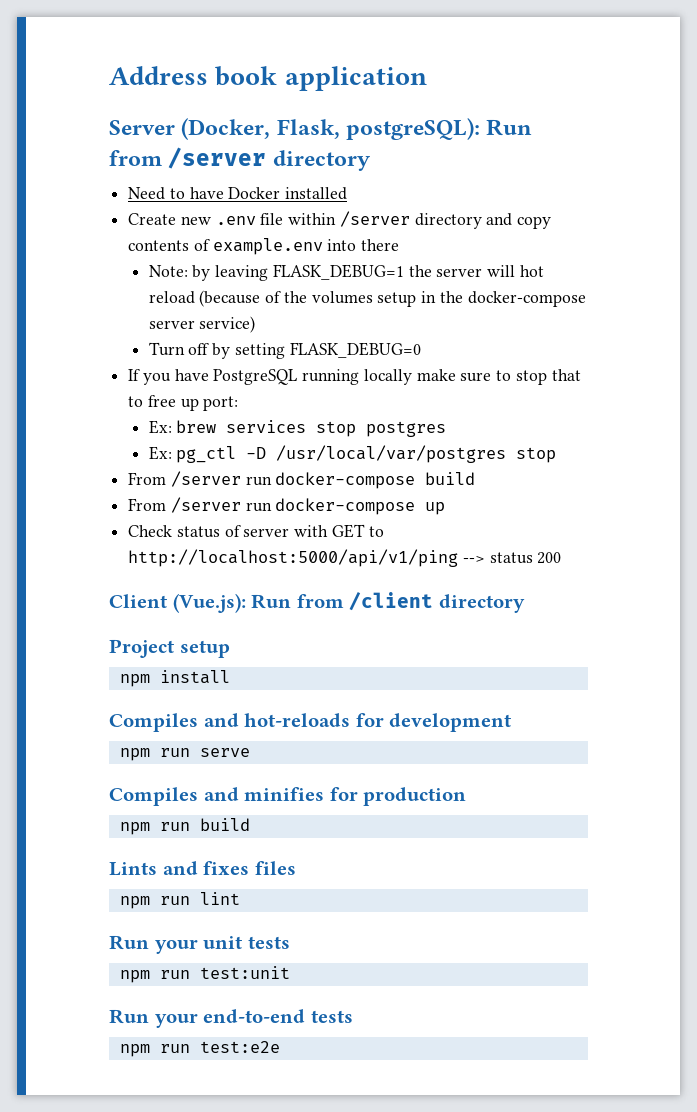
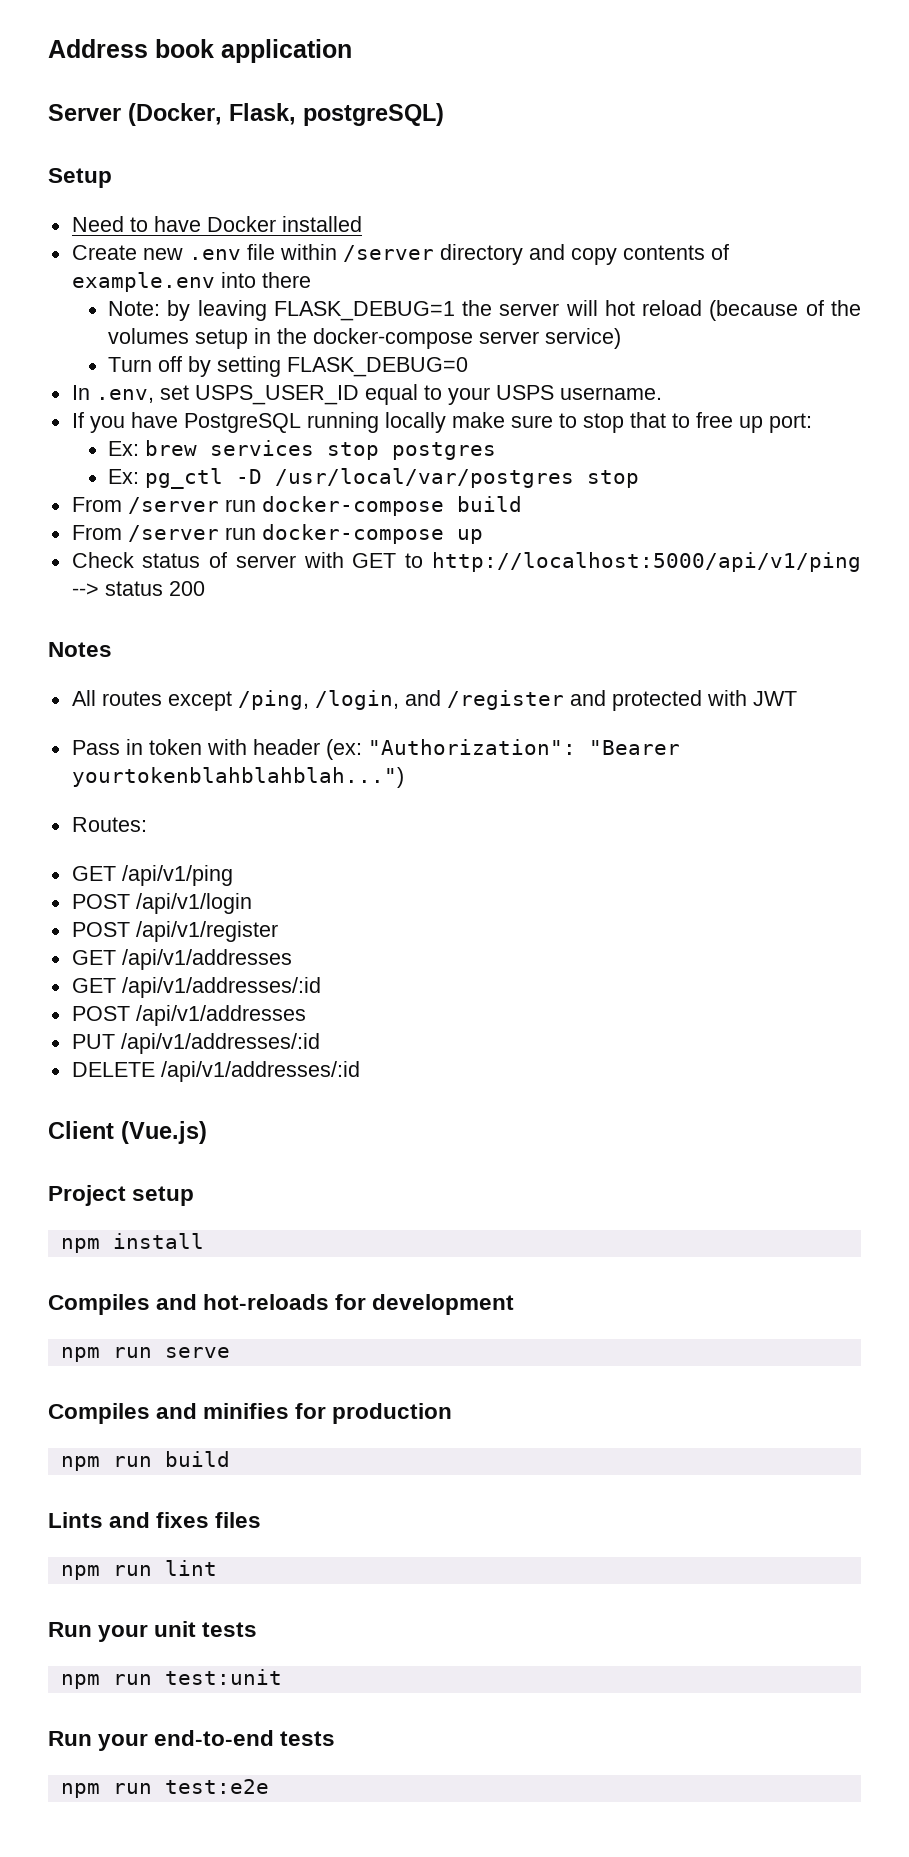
[346,118,533,140] [109,147,371,171] postgreSQL): Run from /server directory -> [303,103,444,126] [48,168,112,188] postgreSQL) // Setup
(421, 350) none -> [71,384,662,405] // In .env, set USPS_USER_ID equal to your USPS username.
[109,592,525,613] Client (Vue.js): Run from /client directory -> [48,642,112,657] [71,690,797,711] [71,739,680,760] [71,767,404,788] [71,817,147,832] [71,865,233,886] [71,893,252,914] [71,921,278,942] [71,949,292,970] [71,977,321,998] [71,1005,306,1026] [71,1033,320,1054] [71,1061,360,1082] [48,1121,207,1144] Notes // All routes except /ping, /login, and /register and protected with JWT // Pass in token with header (ex: "Authorization": "Bearer yourtokenblahblahblah...") // Routes: // GET /api/v1/ping // POST /api/v1/login // POST /api/v1/register // GET /api/v1/addresses // GET /api/v1/addresses/:id // POST /api/v1/addresses // PUT /api/v1/addresses/:id // DELETE /api/v1/addresses/:id // Client (Vue.js)

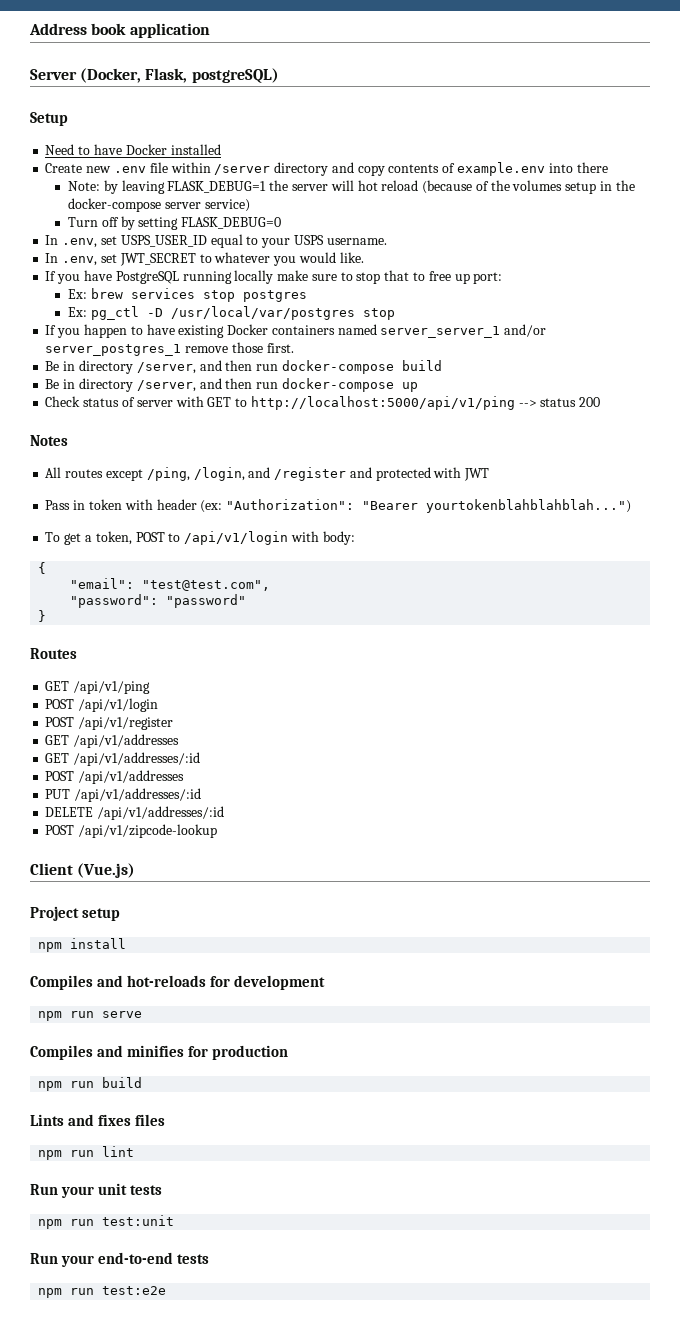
(662, 393) none -> [45,252,364,266] // In .env, set JWT_SECRET to whatever you would like.
[71,496,522,516] [71,525,219,542] From /server run docker-compose build // From /server -> [45,324,547,338] [45,342,294,356] [45,360,442,374] [45,378,253,392] If you happen to have existing Docker containers named server_server_1 and/or server_postgres_1 remove those first. // Be in directory /server, and then run docker-compose build // Be in directory /server, and then
[71,817,147,832] Routes: -> [45,531,355,545] [38,562,47,574] [70,578,271,591] [70,594,247,608] [38,610,47,622] [30,648,77,659] To get a token, POST to /api/v1/login with body: // { // "email": "test@test.com", // "password": "password" // } // Routes
(360, 1071) none -> [45,824,218,838] // POST /api/v1/zipcode-lookup

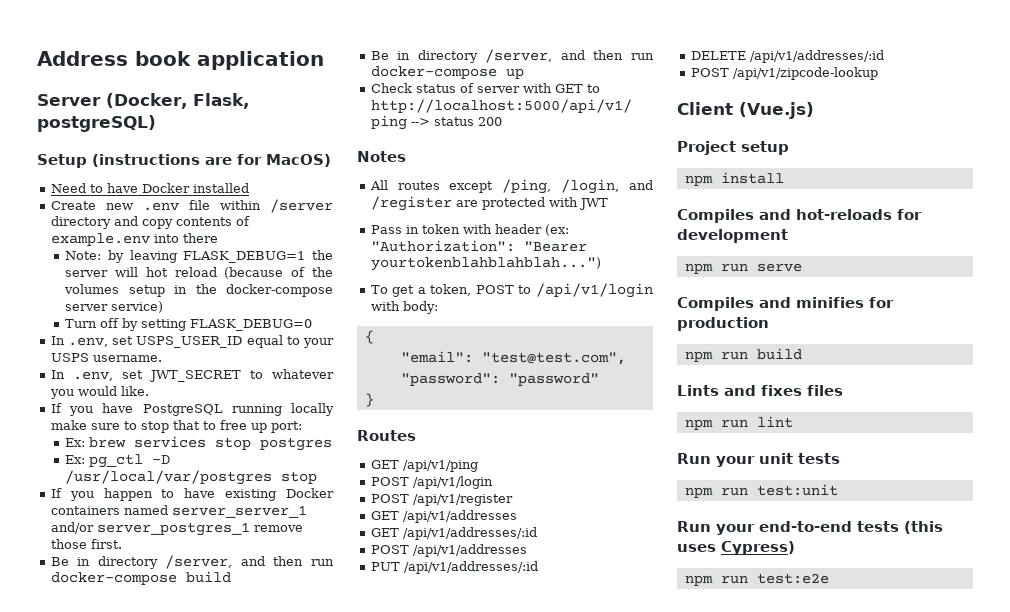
(68, 119) none -> [92,154,331,167] (instructions are for MacOS)
[349,467,372,478] and -> [455,200,478,207] are
(209, 1259) none -> [904,521,943,534] [677,541,795,555] (this uses Cypress)

